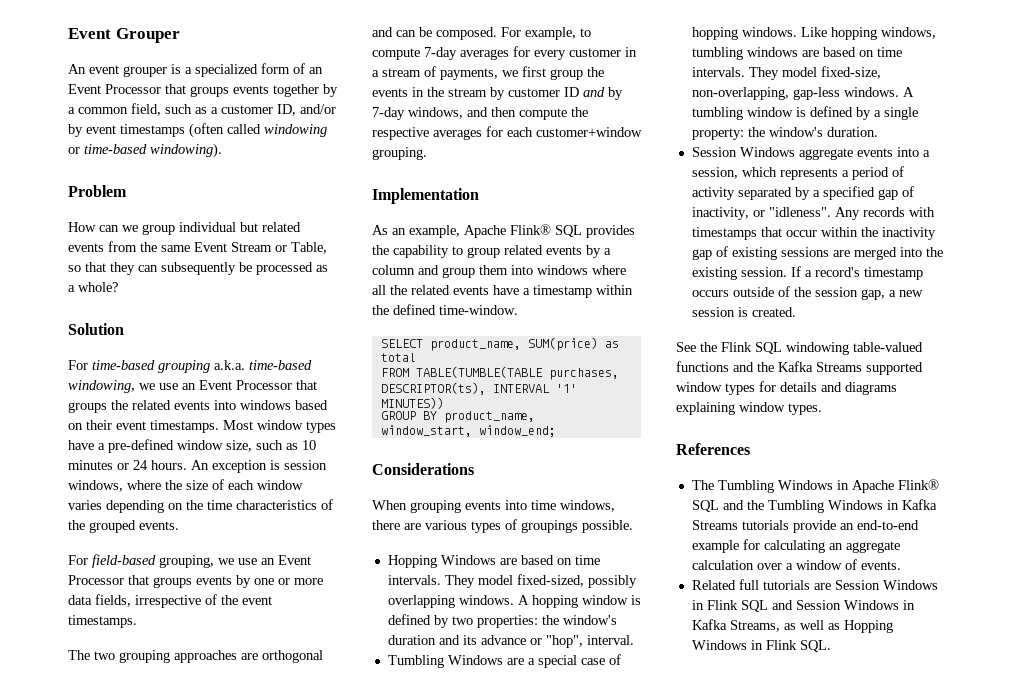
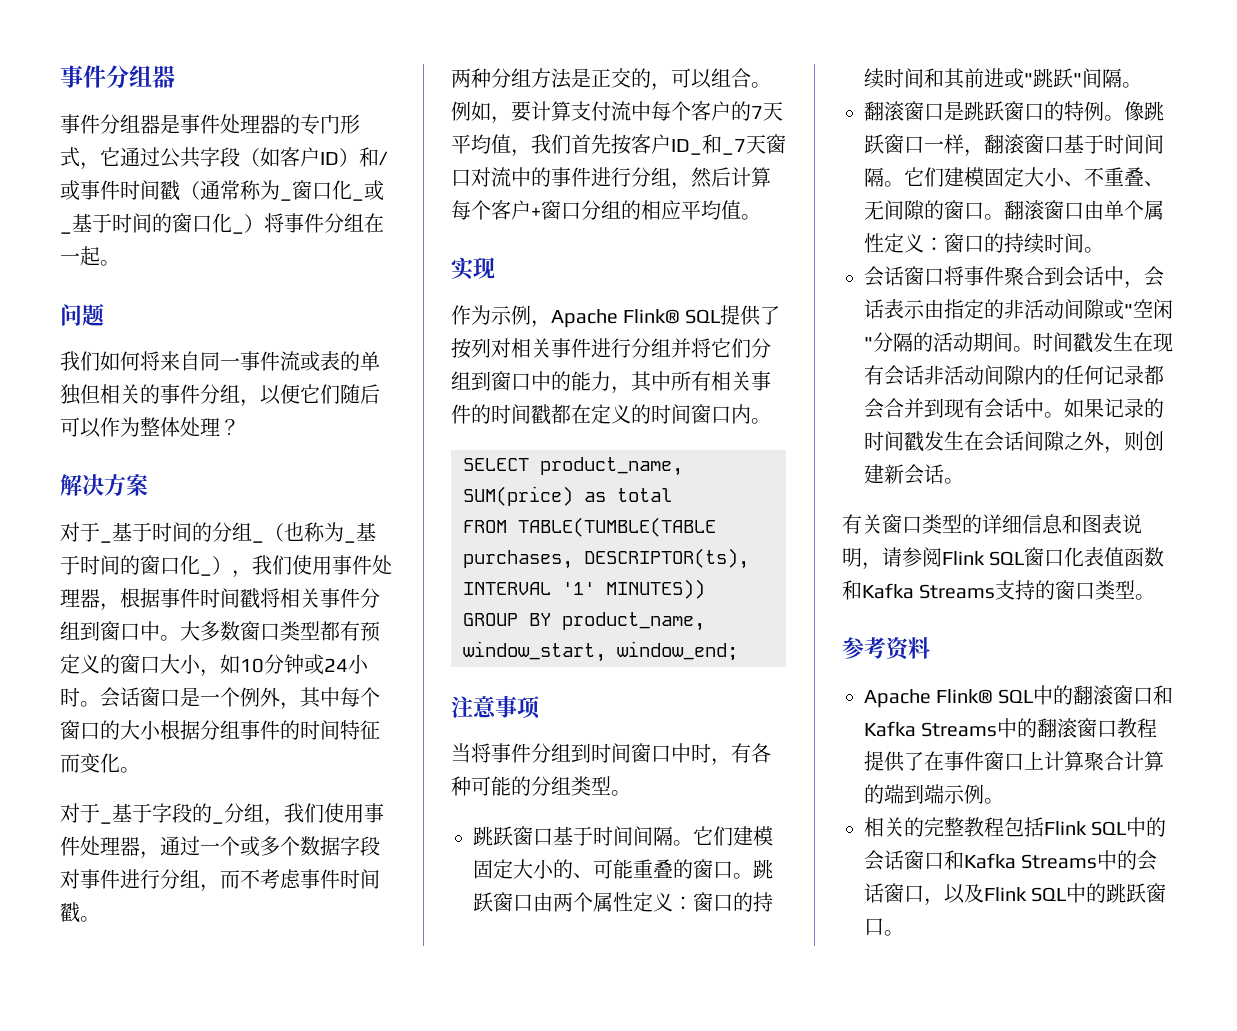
[68,28,180,43] [68,63,323,77] [68,84,338,97] [68,103,336,116] [68,123,327,138] [68,143,222,158] [68,185,127,197] [68,222,301,235] [68,241,327,254] [68,262,328,275] [68,282,118,292] [68,323,124,335] [68,360,312,373] [68,380,317,393] [68,400,328,413] [68,420,336,433] [68,439,316,453] [68,460,327,473] [68,479,303,492] [68,499,333,513] [68,520,179,533] [68,554,311,568] [68,575,323,588] [68,594,272,608] [68,615,137,628] [68,650,323,663] [372,27,591,40] [372,46,637,60] [372,66,604,80] [372,87,623,100] [372,107,588,120] [372,126,642,140] [372,147,427,160] [372,188,479,204] [372,224,635,238] [372,245,611,258] [372,265,626,278] [372,285,633,298] [372,304,518,315] Event Grouper // An event grouper is a specialized form of an Event Processor that groups events together by a common field, such as a customer ID, and/or by event timestamps (often called windowing or time-based windowing). // Problem // How can we group individual but related events from the same Event Stream or Table, so that they can subsequently be processed as a whole? // Solution // For time-based grouping a.k.a. time-based windowing, we use an Event Processor that groups the related events into windows based on their event timestamps. Most window types have a pre-defined window size, such as 10 minutes or 24 hours. An exception is session windows, where the size of each window varies depending on the time characteristics of the grouped events. // For field-based grouping, we use an Event Processor that groups events by one or more data fields, irrespective of the event timestamps. // The two grouping approaches are orthogonal and can be composed. For example, to compute 7-day averages for every customer in a stream of payments, we first group the events in the stream by customer ID and by 7-day windows, and then compute the respective averages for each customer+window grouping. // Implementation // As an example, Apache Flink® SQL provides the capability to group related events by a column and group them into windows where all the related events have a timestamp within the defined time-window. -> [60,65,175,89] [60,114,360,135] [60,147,388,170] [60,180,384,201] [60,213,384,234] [60,246,120,266] [60,303,104,326] [60,351,380,372] [60,384,380,407] [60,417,240,438] [60,474,148,496] [60,522,376,543] [60,555,392,578] [60,588,380,611] [60,621,380,642] [60,654,369,677] [60,687,380,710] [60,720,380,740] [60,753,140,773] [60,803,384,826] [60,836,380,859] [60,869,380,892] [60,902,100,923] [451,68,771,91] [451,101,783,124] [451,134,786,157] [451,167,771,190] [451,200,761,220] [451,257,495,280] [451,305,780,328] [451,338,771,359] [451,371,771,394] [451,404,771,425] 事件分组器 // 事件分组器是事件处理器的专门形式，它通过公共字段（如客户ID）和/或事件时间戳（通常称为_窗口化_或_基于时间的窗口化_）将事件分组在一起。 // 问题 // 我们如何将来自同一事件流或表的单独但相关的事件分组，以便它们随后可以作为整体处理？ // 解决方案 // 对于_基于时间的分组_（也称为_基于时间的窗口化_），我们使用事件处理器，根据事件时间戳将相关事件分组到窗口中。大多数窗口类型都有预定义的窗口大小，如10分钟或24小时。会话窗口是一个例外，其中每个窗口的大小根据分组事件的时间特征而变化。 // 对于_基于字段的_分组，我们使用事件处理器，通过一个或多个数据字段对事件进行分组，而不考虑事件时间戳。 // 两种分组方法是正交的，可以组合。例如，要计算支付流中每个客户的7天平均值，我们首先按客户ID_和_7天窗口对流中的事件进行分组，然后计算每个客户+窗口分组的相应平均值。 // 实现 // 作为示例，Apache Flink® SQL提供了按列对相关事件进行分组并将它们分组到窗口中的能力，其中所有相关事件的时间戳都在定义的时间窗口内。
[372,463,474,475] [372,500,615,513] [372,519,633,533] [387,555,600,568] [387,574,637,588] [387,595,641,608] [387,614,617,628] [387,635,634,648] [387,654,621,668] [691,27,936,40] [691,47,902,60] [691,66,881,80] [691,87,914,100] [691,106,918,120] [691,127,878,140] [691,147,930,160] [691,166,904,180] [691,186,914,200] [691,207,935,220] [691,227,936,240] [691,246,943,260] [691,266,923,280] [691,286,923,300] [691,307,796,317] [676,342,923,355] [676,361,923,375] [676,381,897,395] [676,402,822,415] [676,443,750,455] [691,479,939,493] [691,499,937,513] [691,520,919,533] [691,539,900,553] [691,559,901,570] [691,579,938,590] [691,600,915,612] [691,619,893,633] [691,640,831,652] Considerations // When grouping events into time windows, there are various types of groupings possible. // Hopping Windows are based on time intervals. They model fixed-sized, possibly overlapping windows. A hopping window is defined by two properties: the window's duration and its advance or "hop", interval. // Tumbling Windows are a special case of hopping windows. Like hopping windows, tumbling windows are based on time intervals. They model fixed-size, non-overlapping, gap-less windows. A tumbling window is defined by a single property: the window's duration. // Session Windows aggregate events into a session, which represents a period of activity separated by a specified gap of inactivity, or "idleness". Any records with timestamps that occur within the inactivity gap of existing sessions are merged into the existing session. If a record's timestamp occurs outside of the session gap, a new session is created. // See the Flink SQL windowing table-valued functions and the Kafka Streams supported window types for details and diagrams explaining window types. // References // The Tumbling Windows in Apache Flink® SQL and the Tumbling Windows in Kafka Streams tutorials provide an end-to-end example for calculating an aggregate calculation over a window of events. // Related full tutorials are Session Windows in Flink SQL and Session Windows in Kafka Streams, as well as Hopping Windows in Flink SQL. -> [451,695,540,719] [451,743,771,766] [451,776,631,796] [473,826,773,846] [473,859,773,879] [473,892,773,912] [864,68,1142,89] [864,101,1164,121] [864,134,1164,157] [864,167,1164,187] [864,200,1164,220] [864,233,1104,254] [864,266,1164,289] [864,299,1173,320] [864,332,1173,353] [864,365,1164,386] [864,398,1164,419] [864,431,1164,454] [864,464,964,485] [842,514,1142,534] [842,547,1165,570] [842,580,1156,600] [842,637,930,661] [864,685,1173,708] [864,718,1158,738] [864,751,1164,772] [864,784,1004,804] [864,817,1167,837] [864,850,1158,871] [864,883,1167,906] [864,918,904,936] 注意事项 // 当将事件分组到时间窗口中时，有各种可能的分组类型。 // 跳跃窗口基于时间间隔。它们建模固定大小的、可能重叠的窗口。跳跃窗口由两个属性定义：窗口的持续时间和其前进或"跳跃"间隔。 // 翻滚窗口是跳跃窗口的特例。像跳跃窗口一样，翻滚窗口基于时间间隔。它们建模固定大小、不重叠、无间隙的窗口。翻滚窗口由单个属性定义：窗口的持续时间。 // 会话窗口将事件聚合到会话中，会话表示由指定的非活动间隙或"空闲"分隔的活动期间。时间戳发生在现有会话非活动间隙内的任何记录都会合并到现有会话中。如果记录的时间戳发生在会话间隙之外，则创建新会话。 // 有关窗口类型的详细信息和图表说明，请参阅Flink SQL窗口化表值函数和Kafka Streams支持的窗口类型。 // 参考资料 // Apache Flink® SQL中的翻滚窗口和Kafka Streams中的翻滚窗口教程提供了在事件窗口上计算聚合计算的端到端示例。 // 相关的完整教程包括Flink SQL中的会话窗口和Kafka Streams中的会话窗口，以及Flink SQL中的跳跃窗口。

